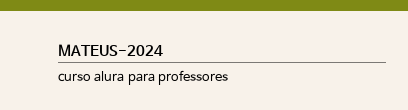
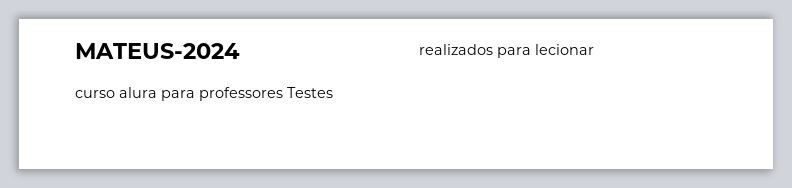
(229, 77) none -> [287,87,333,98] [419,44,594,58] Testes realizados para lecionar

